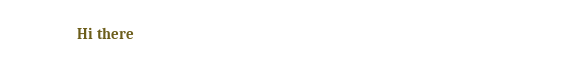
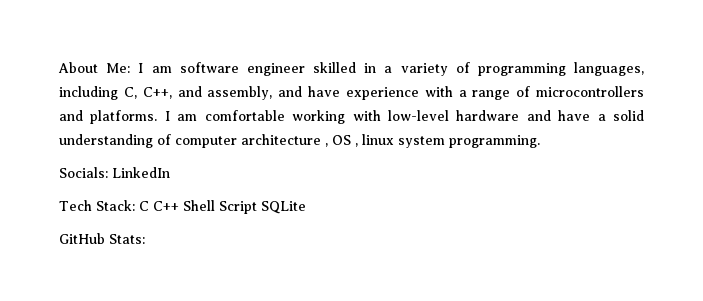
[77,27,135,39] Hi there -> [58,62,645,76] [59,86,644,100] [59,110,644,124] [59,134,540,148] [59,167,170,178] [59,200,306,214] [59,233,145,244] About Me: I am software engineer skilled in a variety of programming languages, including C, C++, and assembly, and have experience with a range of microcontrollers and platforms. I am comfortable working with low-level hardware and have a solid understanding of computer architecture , OS , linux system programming. // Socials: LinkedIn // Tech Stack: C C++ Shell Script SQLite // GitHub Stats:

